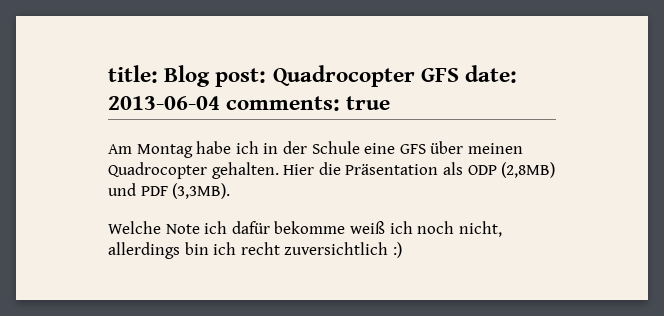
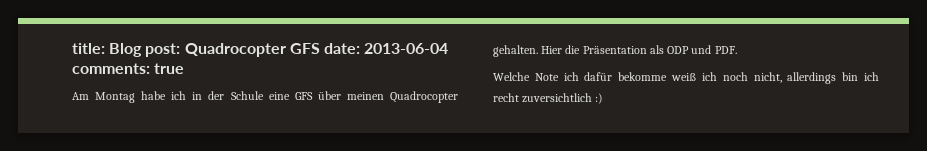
[501,162,556,178] [108,183,231,199] (2,8MB) und PDF (3,3MB). -> [691,45,737,54] und PDF.

